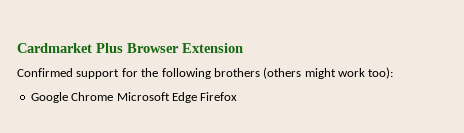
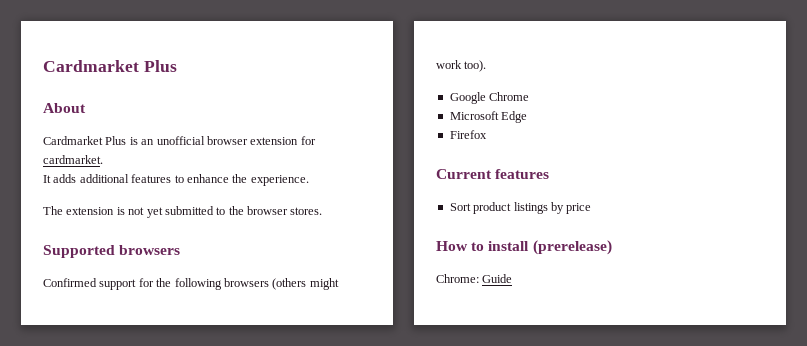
[17,43,243,53] Cardmarket Plus Browser Extension -> [43,60,177,72] [43,103,86,113] [43,136,316,145] [43,155,103,164] [43,174,309,186] [43,206,323,218] [43,245,181,258] Cardmarket Plus // About // Cardmarket Plus is an unofficial browser extension for cardmarket. // It adds additional features to enhance the experience. // The extension is not yet submitted to the browser stores. // Supported browsers
[213,68,260,77] brothers -> [223,278,269,287] browsers
[368,67,394,79] too): -> [464,60,487,72] too).
(114, 96) none -> (530, 96) //
(197, 97) none -> (528, 117) //
(238, 96) none -> [436,169,550,179] [449,202,592,214] [436,240,612,255] [436,274,513,283] // Current features // Sort product listings by price // How to install (prerelease) // Chrome: Guide

